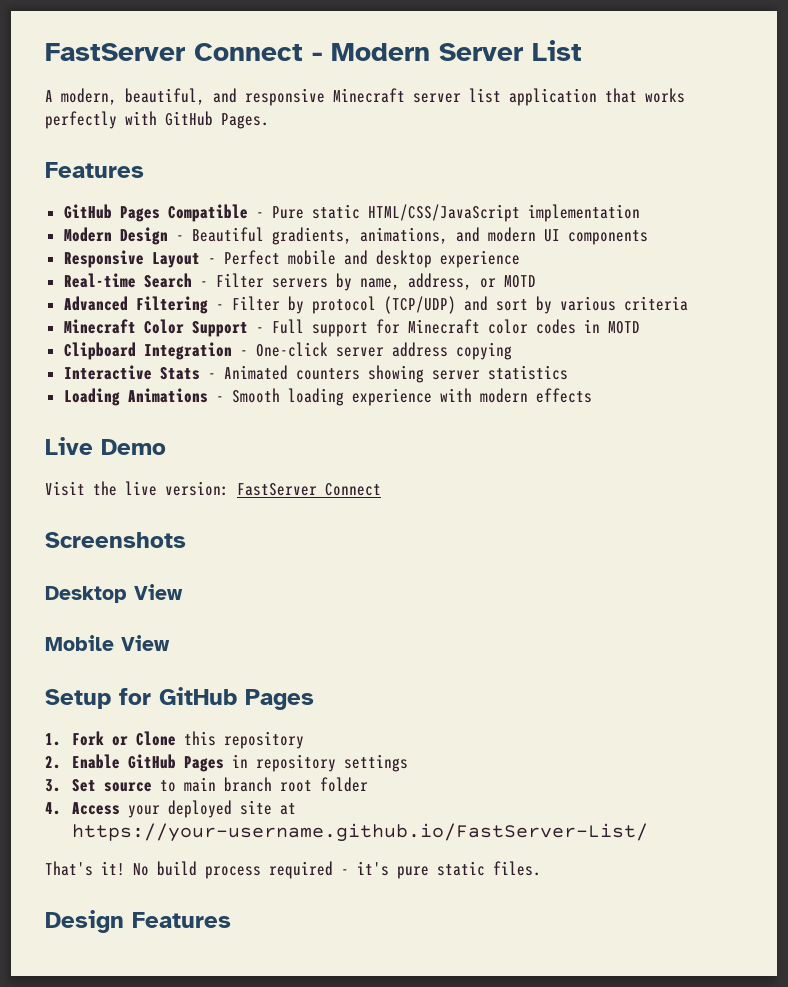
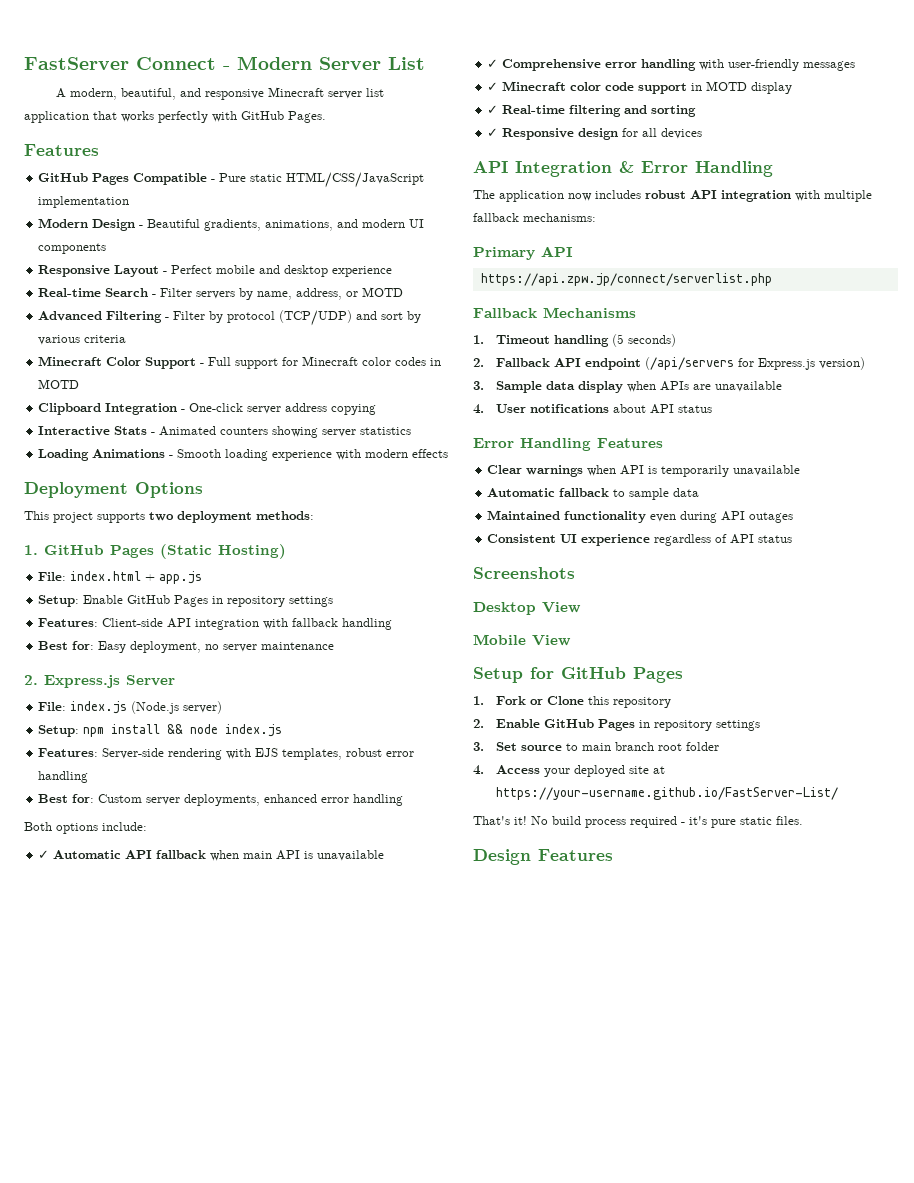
[45,437,166,455] [45,481,381,496] Live Demo // Visit the live version: FastServer Connect -> [24,482,203,498] [24,511,314,523] [24,544,286,559] [38,571,203,584] [38,595,334,607] [38,618,393,630] [38,641,335,653] [24,675,175,688] [38,701,223,714] [38,724,283,737] [38,748,415,760] [38,771,89,783] [38,794,404,806] [24,822,147,834] [38,850,385,861] [487,59,856,71] [487,81,793,94] [487,105,697,117] [487,128,703,140] [473,161,773,177] [473,190,872,202] [473,213,596,222] [473,246,573,260] [480,273,772,286] [473,307,636,318] [473,334,677,347] [473,357,866,370] [473,381,783,393] [473,404,713,414] [473,438,663,451] [487,465,801,477] [487,488,700,500] [487,510,794,523] [487,534,793,546] Deployment Options // This project supports two deployment methods: // 1. GitHub Pages (Static Hosting) // File: index.html + app.js // Setup: Enable GitHub Pages in repository settings // Features: Client-side API integration with fallback handling // Best for: Easy deployment, no server maintenance // 2. Express.js Server // File: index.js (Node.js server) // Setup: npm install && node index.js // Features: Server-side rendering with EJS templates, robust error handling // Best for: Custom server deployments, enhanced error handling // Both options include: // ✓ Automatic API fallback when main API is unavailable // ✓ Comprehensive error handling with user-friendly messages // ✓ Minecraft color code support in MOTD display // ✓ Real-time filtering and sorting // ✓ Responsive design for all devices // API Integration & Error Handling // The application now includes robust API integration with multiple fallback mechanisms: // Primary API // https://api.zpw.jp/connect/serverlist.php // Fallback Mechanisms // 1. Timeout handling (5 seconds) // 2. Fallback API endpoint (/api/servers for Express.js version) // 3. Sample data display when APIs are unavailable // 4. User notifications about API status // Error Handling Features // Clear warnings when API is temporarily unavailable // Automatic fallback to sample data // Maintained functionality even during API outages // Consistent UI experience regardless of API status

